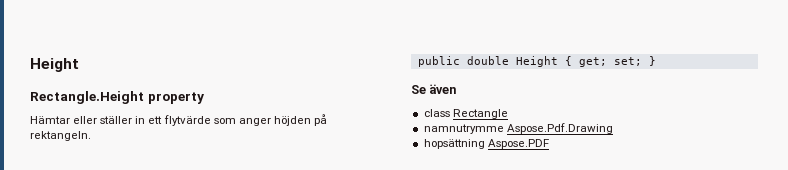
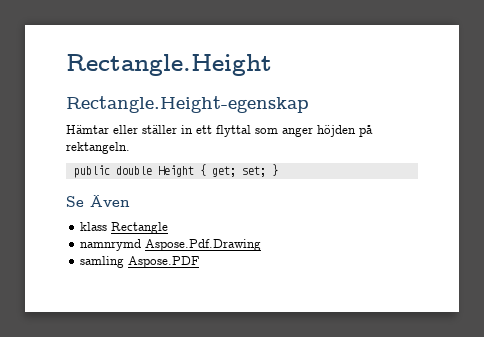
[30,58,79,72] [30,91,204,104] Height // Rectangle.Height property -> [66,54,272,76] [66,96,309,113] Rectangle.Height // Rectangle.Height-egenskap
[163,115,211,126] flytvärde -> [216,125,251,137] flyttal
[429,84,457,94] [423,109,450,117] även // class -> [90,195,130,207] [80,222,108,231] Även // klass
[423,124,504,134] namnutrymme -> [80,239,142,251] namnrymd
[423,139,485,149] hopsättning -> [80,256,125,268] samling

